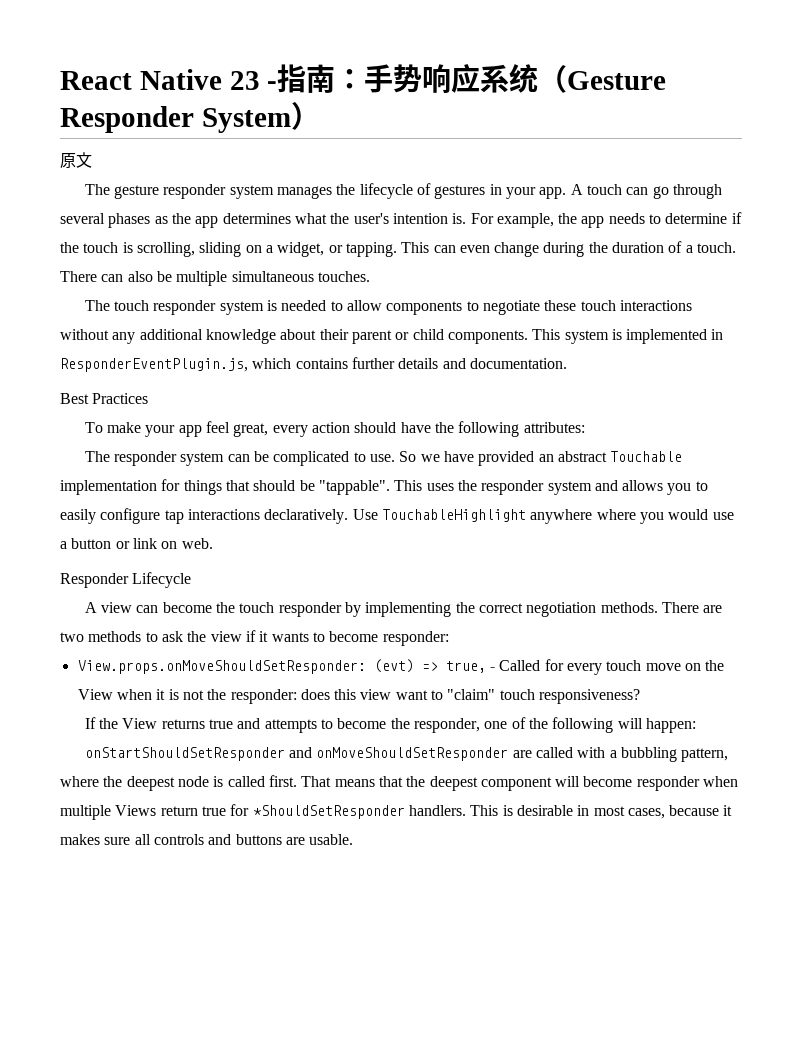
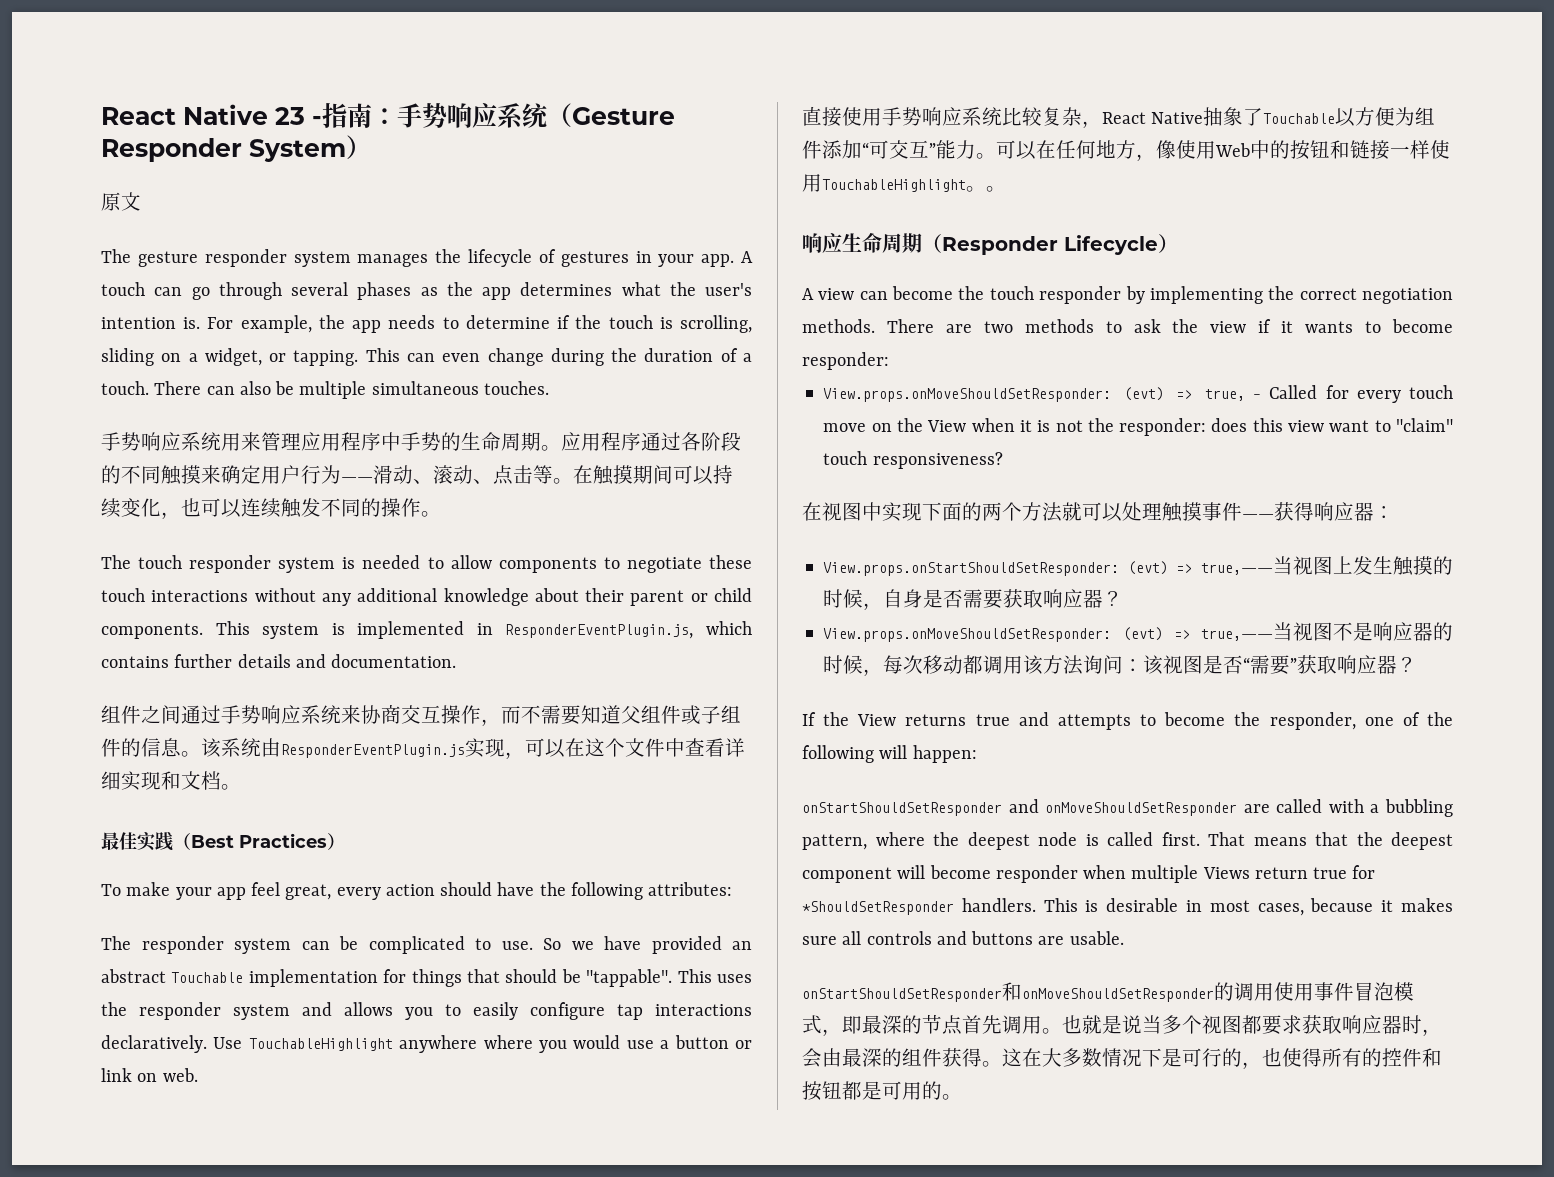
(370, 276) none -> [101,432,741,451] [101,465,733,485] [101,498,441,519] // 手势响应系统用来管理应用程序中手势的生命周期。应用程序通过各阶段的不同触摸来确定用户行为——滑动、滚动、点击等。在触摸期间可以持续变化，也可以连续触发不同的操作。
(567, 363) none -> [101,705,741,726] [101,738,745,759] [101,771,241,791] [101,831,191,851] 组件之间通过手势响应系统来协商交互操作，而不需要知道父组件或子组件的信息。该系统由ResponderEventPlugin.js实现，可以在这个文件中查看详细实现和文档。 // 最佳实践（
(149, 398) none -> [327,832,345,850] ）
(213, 543) none -> [802,106,1436,128] [802,140,1450,161] [802,174,1006,192] [802,233,942,253] 直接使用手势响应系统比较复杂，React Native抽象了Touchable以方便为组件添加“可交互”能力。可以在任何地方，像使用Web中的按钮和链接一样使用TouchableHighlight。。 // 响应生命周期（
(192, 580) none -> [1158,234,1178,253] ）
(641, 696) none -> [802,502,1394,522] [823,556,1453,576] [823,589,1124,610] [823,622,1453,642] [823,655,1418,676] // 在视图中实现下面的两个方法就可以处理触摸事件——获得响应器： // View.props.onStartShouldSetResponder: (evt) => true,——当视图上发生触摸的时候，自身是否需要获取响应器？ // View.props.onMoveShouldSetResponder: (evt) => true,——当视图不是响应器的时候，每次移动都调用该方法询问：该视图是否“需要”获取响应器？
(354, 839) none -> [802,982,1414,1002] [802,1014,1442,1036] [802,1048,1442,1069] [802,1081,962,1101] // onStartShouldSetResponder和onMoveShouldSetResponder的调用使用事件冒泡模式，即最深的节点首先调用。也就是说当多个视图都要求获取响应器时，会由最深的组件获得。这在大多数情况下是可行的，也使得所有的控件和按钮都是可用的。

